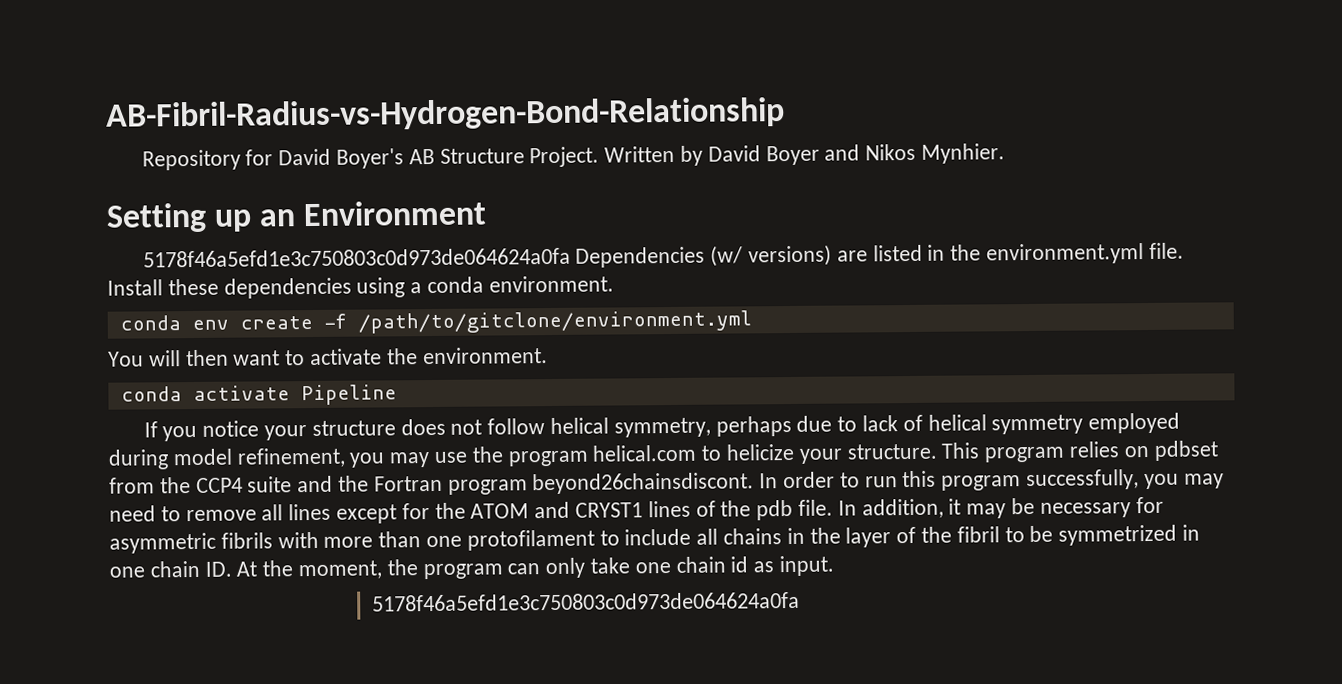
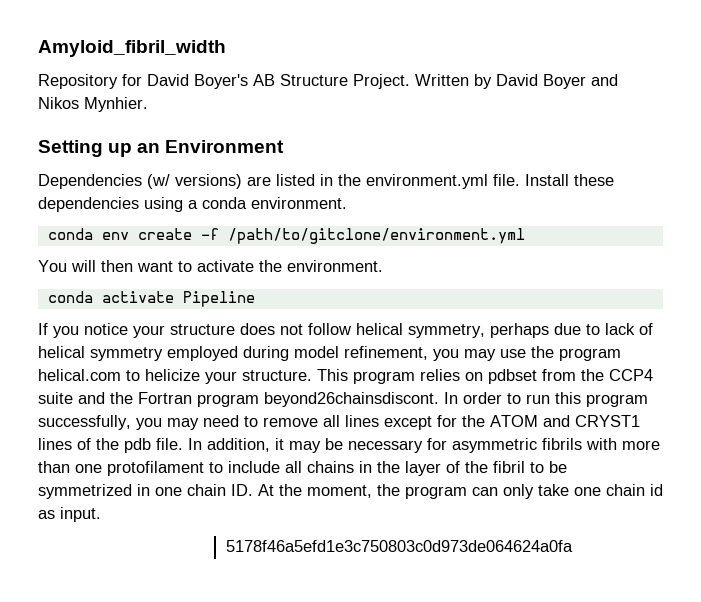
[105,97,785,132] AB-Fibril-Radius-vs-Hydrogen-Bond-Relationship -> [38,40,226,57] Amyloid_fibril_width
[142,247,571,268] 5178f46a5efd1e3c750803c0d973de064624a0fa -> (285, 146) none

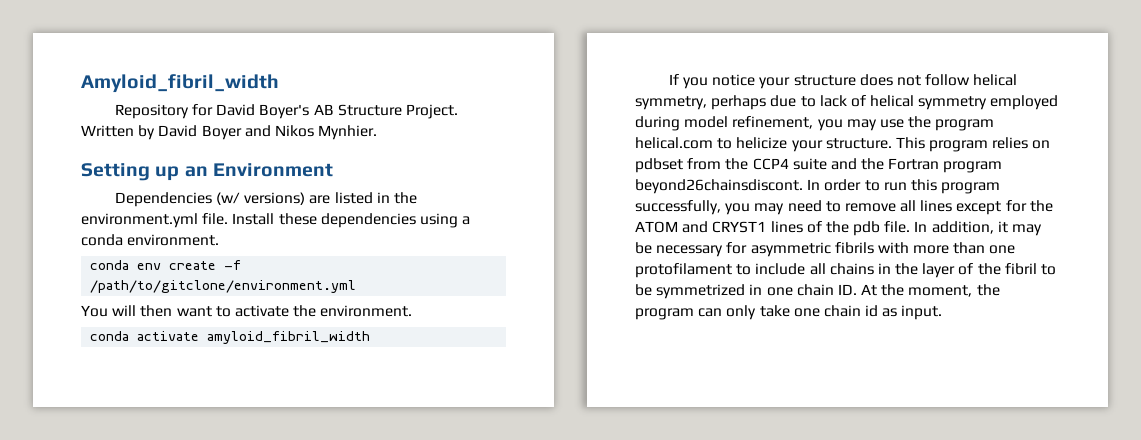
[182,291,255,307] Pipeline -> [207,331,371,344] amyloid_fibril_width
[225,540,573,552] // 5178f46a5efd1e3c750803c0d973de064624a0fa -> (943, 312) none

